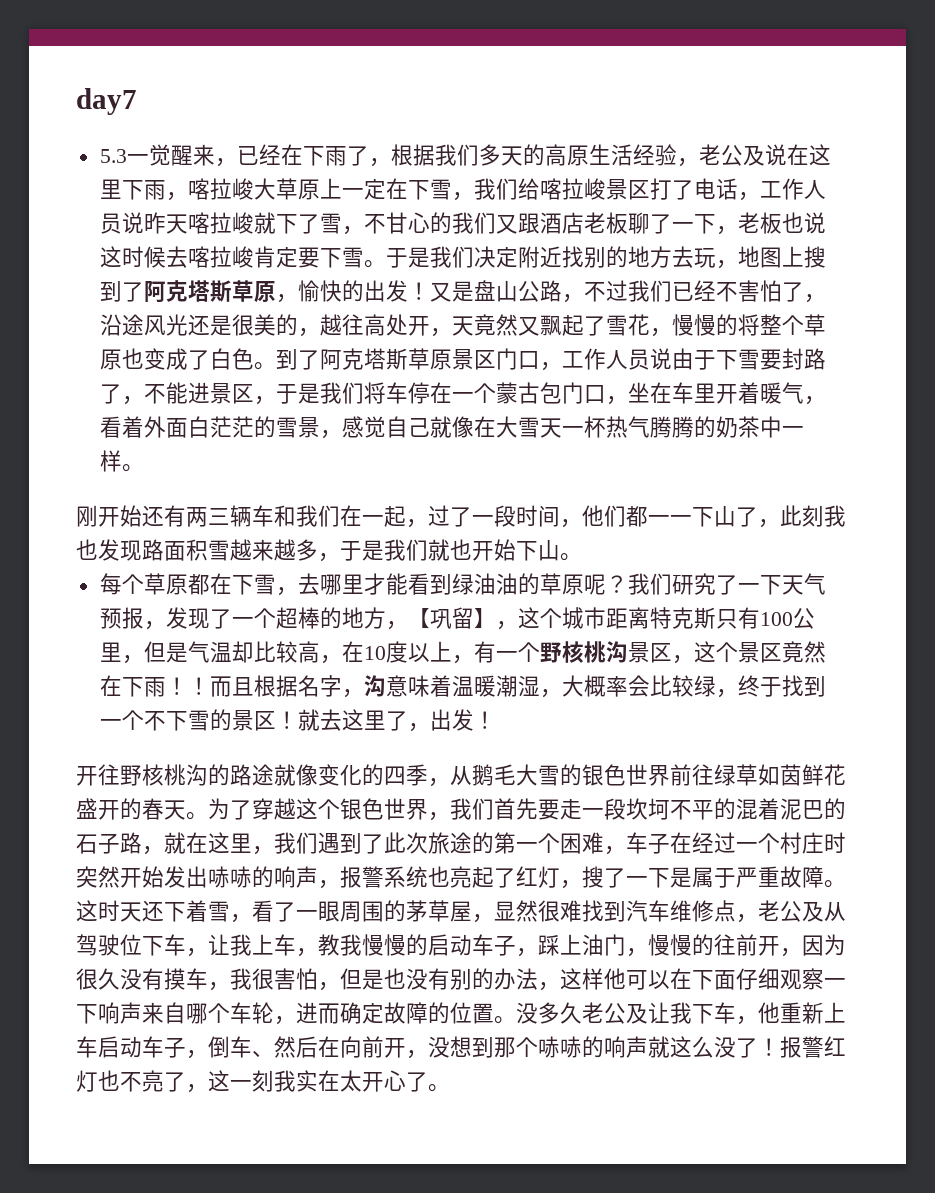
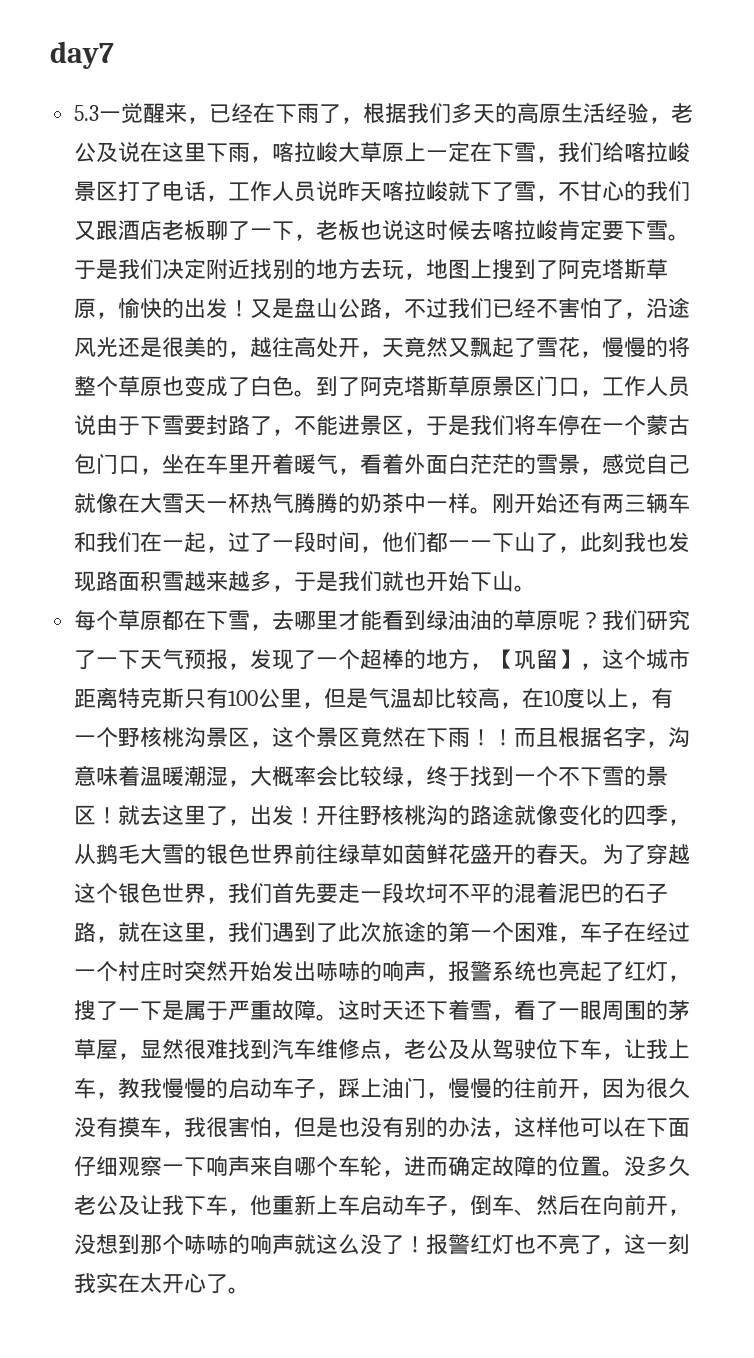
(144, 468) // -> (493, 510) none
(496, 720) // -> (317, 815) none

